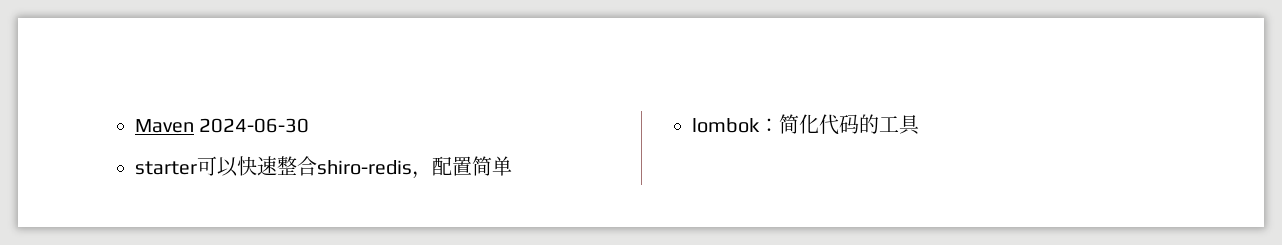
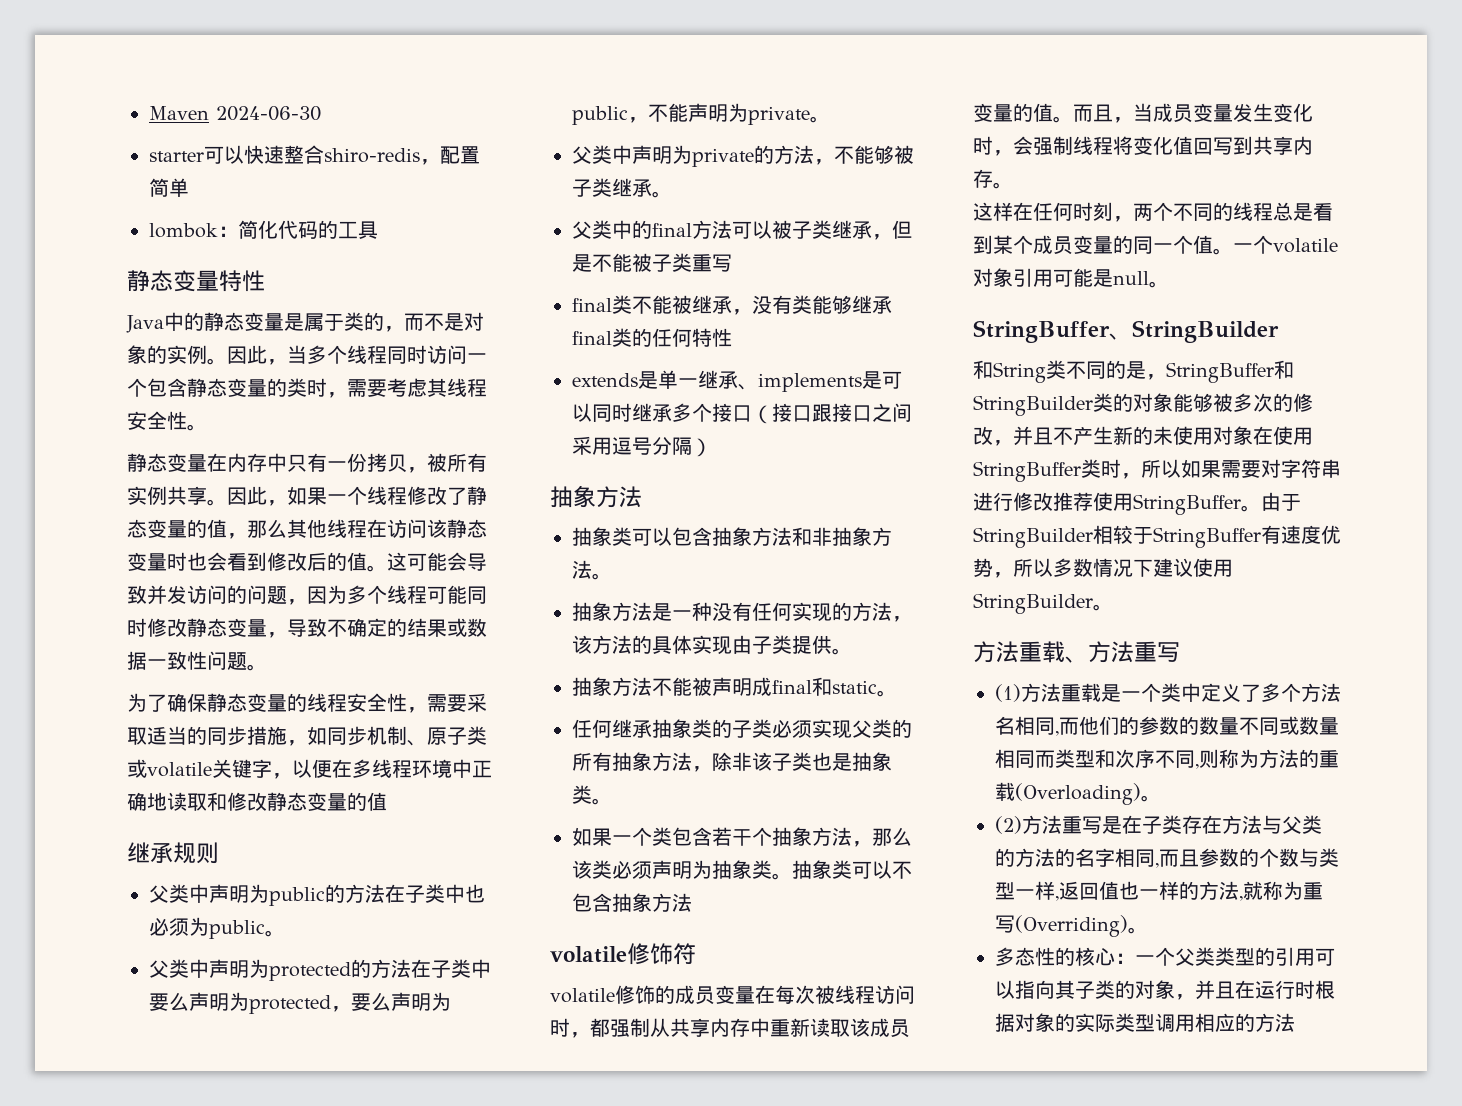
(920, 125) none -> [127,270,265,292] [126,312,484,333] [127,345,487,365] [127,378,487,398] [127,411,207,431] [127,453,487,473] [127,486,487,506] [127,519,487,539] [127,552,487,572] [127,585,487,605] [127,618,487,638] [127,651,267,671] [127,693,487,713] [127,726,487,746] [127,759,492,779] [127,792,387,811] [127,842,219,864] [149,884,485,906] [149,917,285,939] [149,959,491,981] [149,992,451,1014] [572,103,830,125] [572,145,914,167] [572,178,672,198] [572,220,912,240] [572,253,732,272] [572,295,892,315] [572,328,732,347] [572,370,902,392] [572,403,912,424] [572,436,712,457] [550,485,642,508] [572,527,892,546] [572,560,612,580] [572,602,912,622] [572,635,852,655] [572,677,897,697] [572,719,912,739] [572,752,892,772] [572,785,612,805] [572,827,912,847] [572,860,912,880] [572,893,692,912] [550,943,696,965] [550,985,915,1005] [550,1018,910,1038] [973,103,1313,123] [973,136,1313,156] [973,169,1013,189] [973,202,1333,222] [973,235,1338,255] [973,268,1169,288] [973,320,1279,343] [973,360,1294,383] [973,393,1313,416] [973,426,1313,446] [973,459,1341,482] [973,492,1301,515] [973,525,1341,548] [973,558,1233,578] [973,593,1113,614] [973,641,1180,663] [995,683,1341,702] [995,716,1339,736] [995,749,1339,769] [995,782,1161,805] [995,815,1322,834] [995,848,1339,868] [995,881,1323,901] [995,915,1148,937] [995,947,1335,966] [995,980,1335,1000] [995,1013,1295,1032] // 静态变量特性 // Java中的静态变量是属于类的，而不是对象的实例。因此，当多个线程同时访问一个包含静态变量的类时，需要考虑其线程安全性。 // 静态变量在内存中只有一份拷贝，被所有实例共享。因此，如果一个线程修改了静态变量的值，那么其他线程在访问该静态变量时也会看到修改后的值。这可能会导致并发访问的问题，因为多个线程可能同时修改静态变量，导致不确定的结果或数据一致性问题。 // 为了确保静态变量的线程安全性，需要采取适当的同步措施，如同步机制、原子类或volatile关键字，以便在多线程环境中正确地读取和修改静态变量的值 // 继承规则 // 父类中声明为public的方法在子类中也必须为public。 // 父类中声明为protected的方法在子类中要么声明为protected，要么声明为public，不能声明为private。 // 父类中声明为private的方法，不能够被子类继承。 // 父类中的final方法可以被子类继承，但是不能被子类重写 // final类不能被继承，没有类能够继承final类的任何特性 // extends是单一继承、implements是可以同时继承多个接口（接口跟接口之间采用逗号分隔） // 抽象方法 // 抽象类可以包含抽象方法和非抽象方法。 // 抽象方法是一种没有任何实现的方法，该方法的具体实现由子类提供。 // 抽象方法不能被声明成final和static。 // 任何继承抽象类的子类必须实现父类的所有抽象方法，除非该子类也是抽象类。 // 如果一个类包含若干个抽象方法，那么该类必须声明为抽象类。抽象类可以不包含抽象方法 // volatile修饰符 // volatile修饰的成员变量在每次被线程访问时，都强制从共享内存中重新读取该成员变量的值。而且，当成员变量发生变化时，会强制线程将变化值回写到共享内存。 // 这样在任何时刻，两个不同的线程总是看到某个成员变量的同一个值。一个volatile对象引用可能是null。 // StringBuffer、StringBuilder // 和String类不同的是，StringBuffer和StringBuilder类的对象能够被多次的修改，并且不产生新的未使用对象在使用StringBuffer类时，所以如果需要对字符串进行修改推荐使用StringBuffer。由于StringBuilder相较于StringBuffer有速度优势，所以多数情况下建议使用StringBuilder。 // 方法重载、方法重写 // (1)方法重载是一个类中定义了多个方法名相同,而他们的参数的数量不同或数量相同而类型和次序不同,则称为方法的重载(Overloading)。 // (2)方法重写是在子类存在方法与父类的方法的名字相同,而且参数的个数与类型一样,返回值也一样的方法,就称为重写(Overriding)。 // 多态性的核心：一个父类类型的引用可以指向其子类的对象，并且在运行时根据对象的实际类型调用相应的方法

